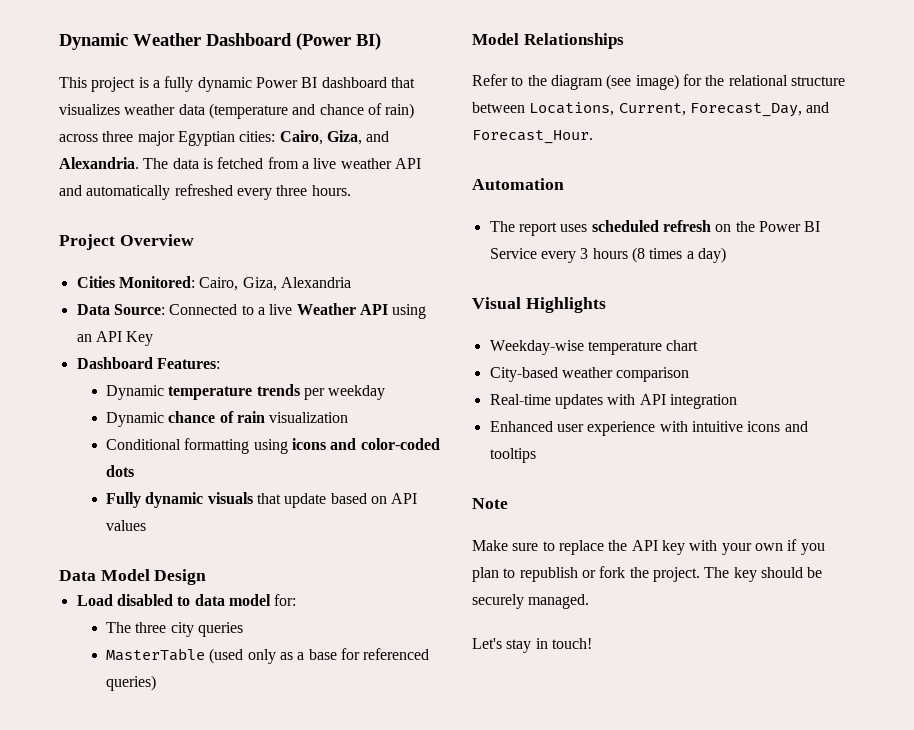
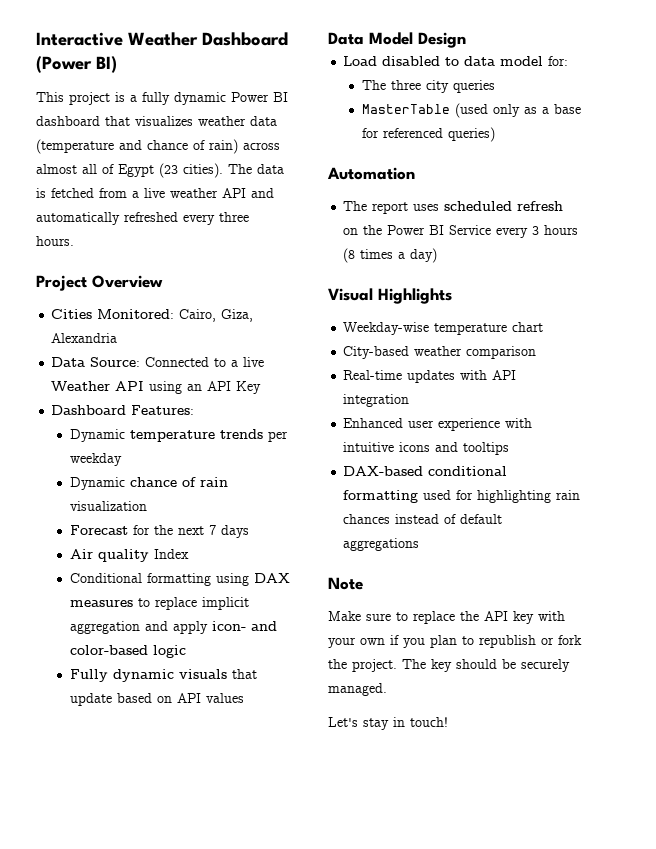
[59,33,128,50] Dynamic -> [36,32,123,46] Interactive
[102,130,390,146] [59,157,139,169] three major Egyptian cities: Cairo, Giza, and Alexandria. -> [36,163,223,178] almost all of Egypt (23 cities).
[106,438,440,454] [106,465,135,477] Conditional formatting using icons and color-coded dots -> [69,525,249,538] [69,549,189,562] [69,573,290,586] [69,597,249,610] [69,621,277,634] [69,645,186,658] Forecast for the next 7 days // Air quality Index // Conditional formatting using DAX measures to replace implicit aggregation and apply icon- and color-based logic
[472,33,624,49] [472,74,845,90] [472,102,830,117] [472,130,593,144] // Model Relationships // Refer to the diagram (see image) for the relational structure between Locations, Current, Forecast_Day, and Forecast_Hour. -> (495, 134) none
(536, 455) none -> [343,466,508,476] [343,490,581,503] [343,514,503,524] [343,538,420,551] // DAX-based conditional formatting used for highlighting rain chances instead of default aggregations

